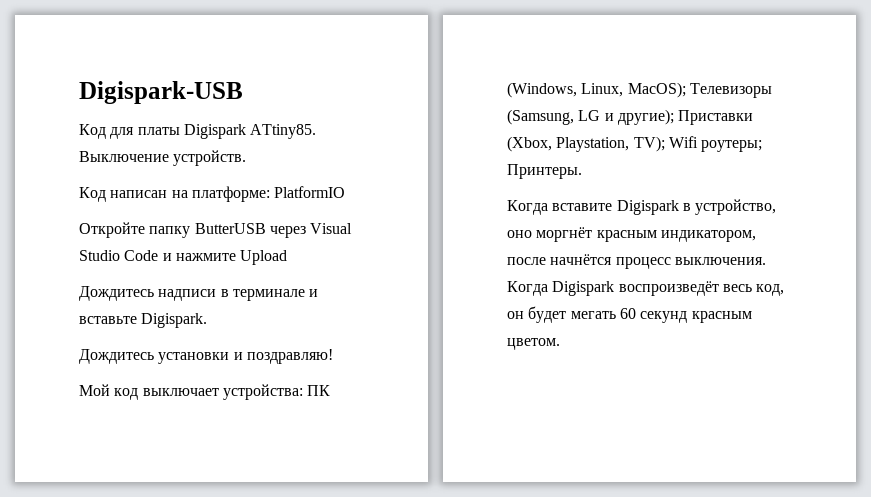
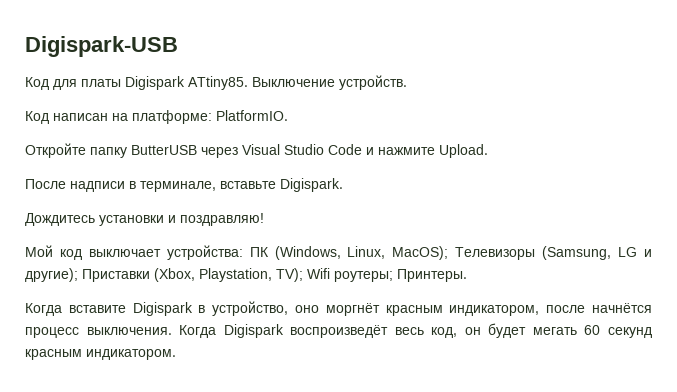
[274,186,346,198] PlatformIO -> [216,110,288,121] PlatformIO.
[240,250,288,265] [79,286,319,301] Upload // Дождитесь надписи в терминале и -> [439,144,488,158] [25,179,216,192] Upload. // После надписи в терминале,
[507,338,560,350] цветом. -> [86,349,176,360] индикатором.

